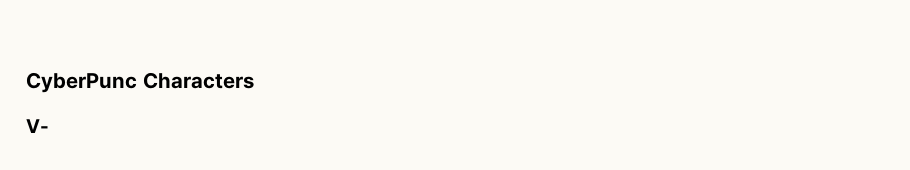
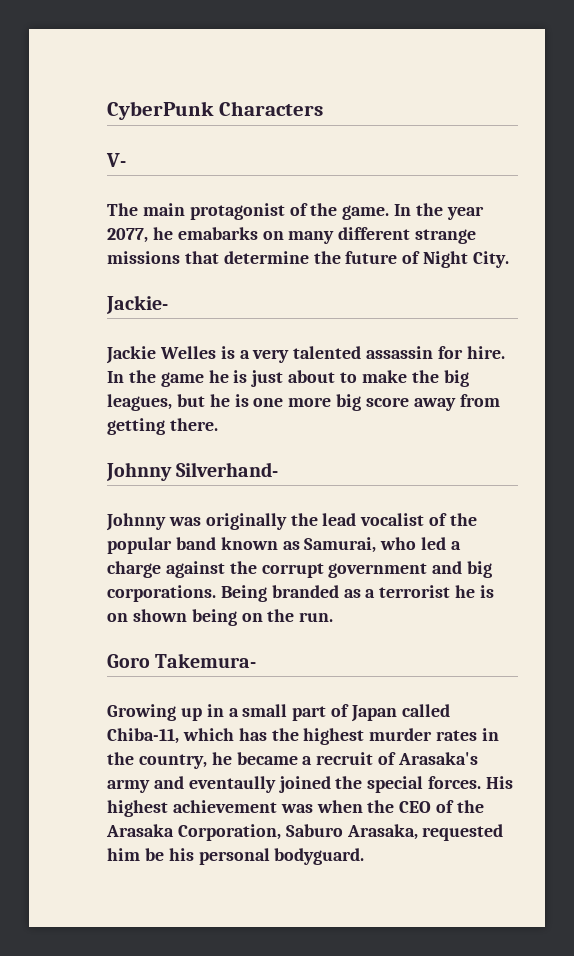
[26,72,137,93] CyberPunc -> [107,101,214,120] CyberPunk
(49, 126) none -> [107,203,484,220] [107,227,477,244] [107,251,510,268] [106,295,168,314] [106,346,505,364] [107,370,469,387] [107,394,500,411] [107,418,218,435] [106,462,279,481] [106,513,478,531] [107,537,462,554] [107,561,493,578] [107,585,495,602] [107,609,334,626] [107,653,257,668] [107,704,450,722] [107,728,500,745] [107,752,479,769] [107,776,514,793] [107,800,485,817] [106,824,504,841] [107,848,365,865] // The main protagonist of the game. In the year 2077, he emabarks on many different strange missions that determine the future of Night City. // Jackie- // Jackie Welles is a very talented assassin for hire. In the game he is just about to make the big leagues, but he is one more big score away from getting there. // Johnny Silverhand- // Johnny was originally the lead vocalist of the popular band known as Samurai, who led a charge against the corrupt government and big corporations. Being branded as a terrorist he is on shown being on the run. // Goro Takemura- // Growing up in a small part of Japan called Chiba-11, which has the highest murder rates in the country, he became a recruit of Arasaka's army and eventaully joined the special forces. His highest achievement was when the CEO of the Arasaka Corporation, Saburo Arasaka, requested him be his personal bodyguard.

